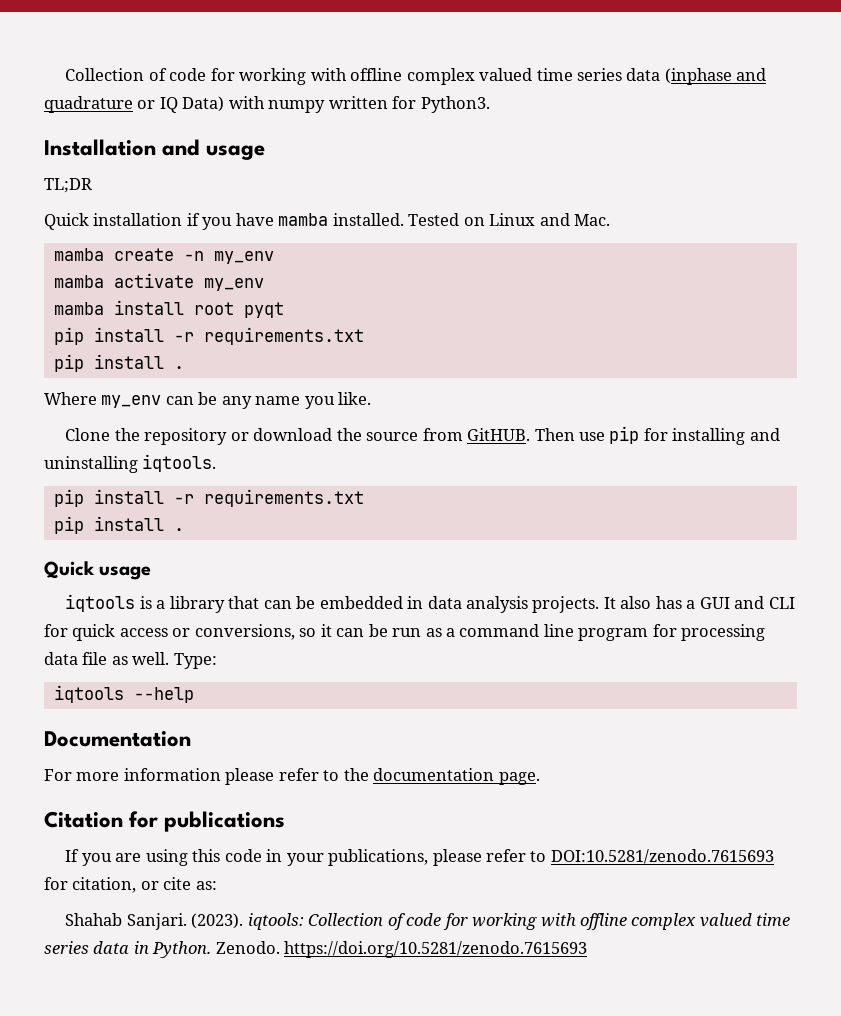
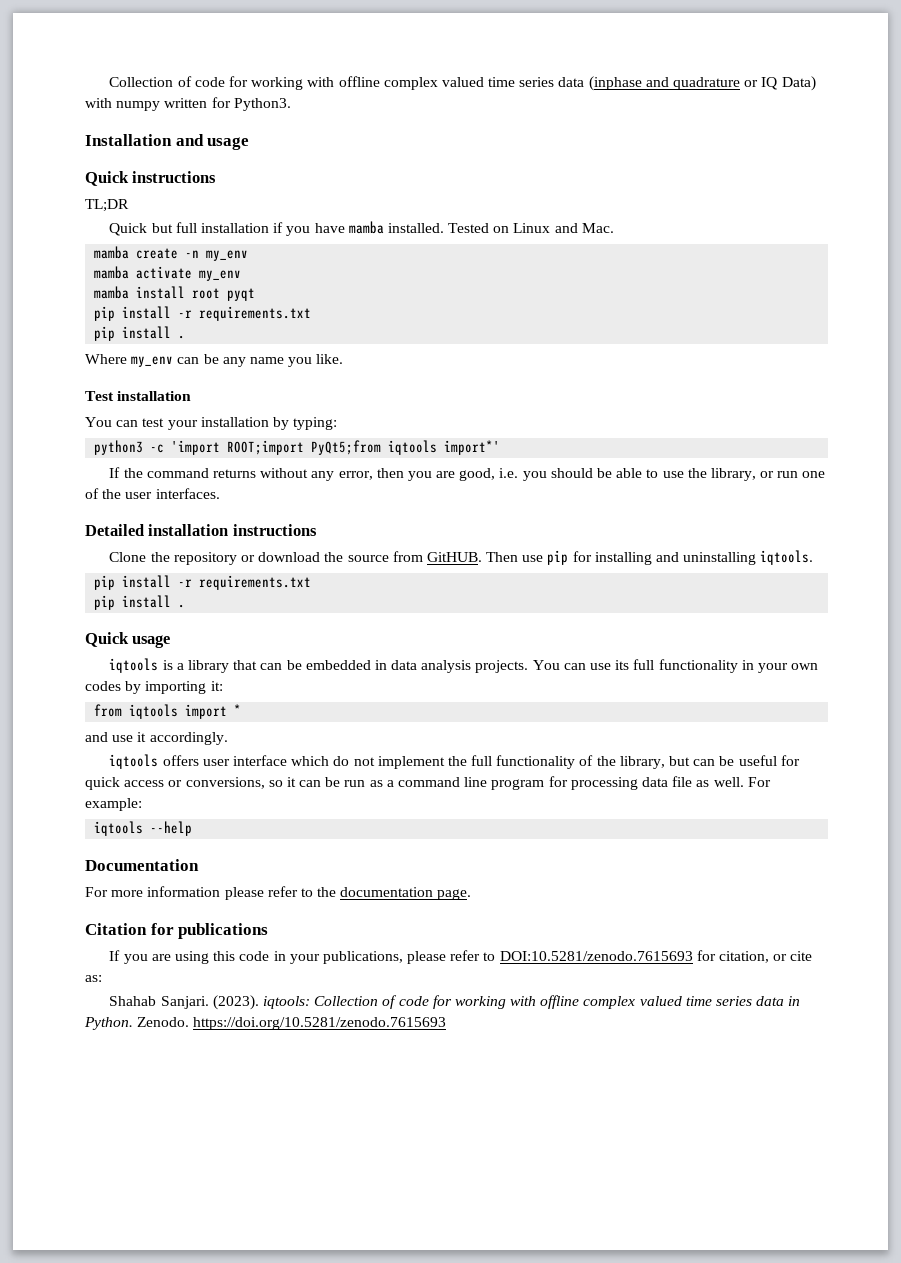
(266, 152) none -> [85,171,217,186] // Quick instructions
(89, 221) none -> [151,222,197,233] but full
(372, 398) none -> [85,391,192,401] [85,417,338,430] [94,440,501,455] [109,467,826,481] [85,488,220,499] [85,524,317,536] // Test installation // You can test your installation by typing: // python3 -c 'import ROOT;import PyQt5;from iqtools import*' // If the command returns without any error, then you are good, i.e. you should be able to use the library, or run one of the user interfaces. // Detailed installation instructions
[603,596,795,609] It also has a GUI and CLI -> [532,659,819,673] [85,681,223,694] [94,704,242,719] [85,732,228,745] [109,754,777,769] You can use its full functionality in your own codes by importing it: // from iqtools import * // and use it accordingly. // iqtools offers user interface which do not implement the full functionality of the library, but can be useful
[173,653,217,669] Type: -> [747,777,771,787] [85,798,142,811] For example:

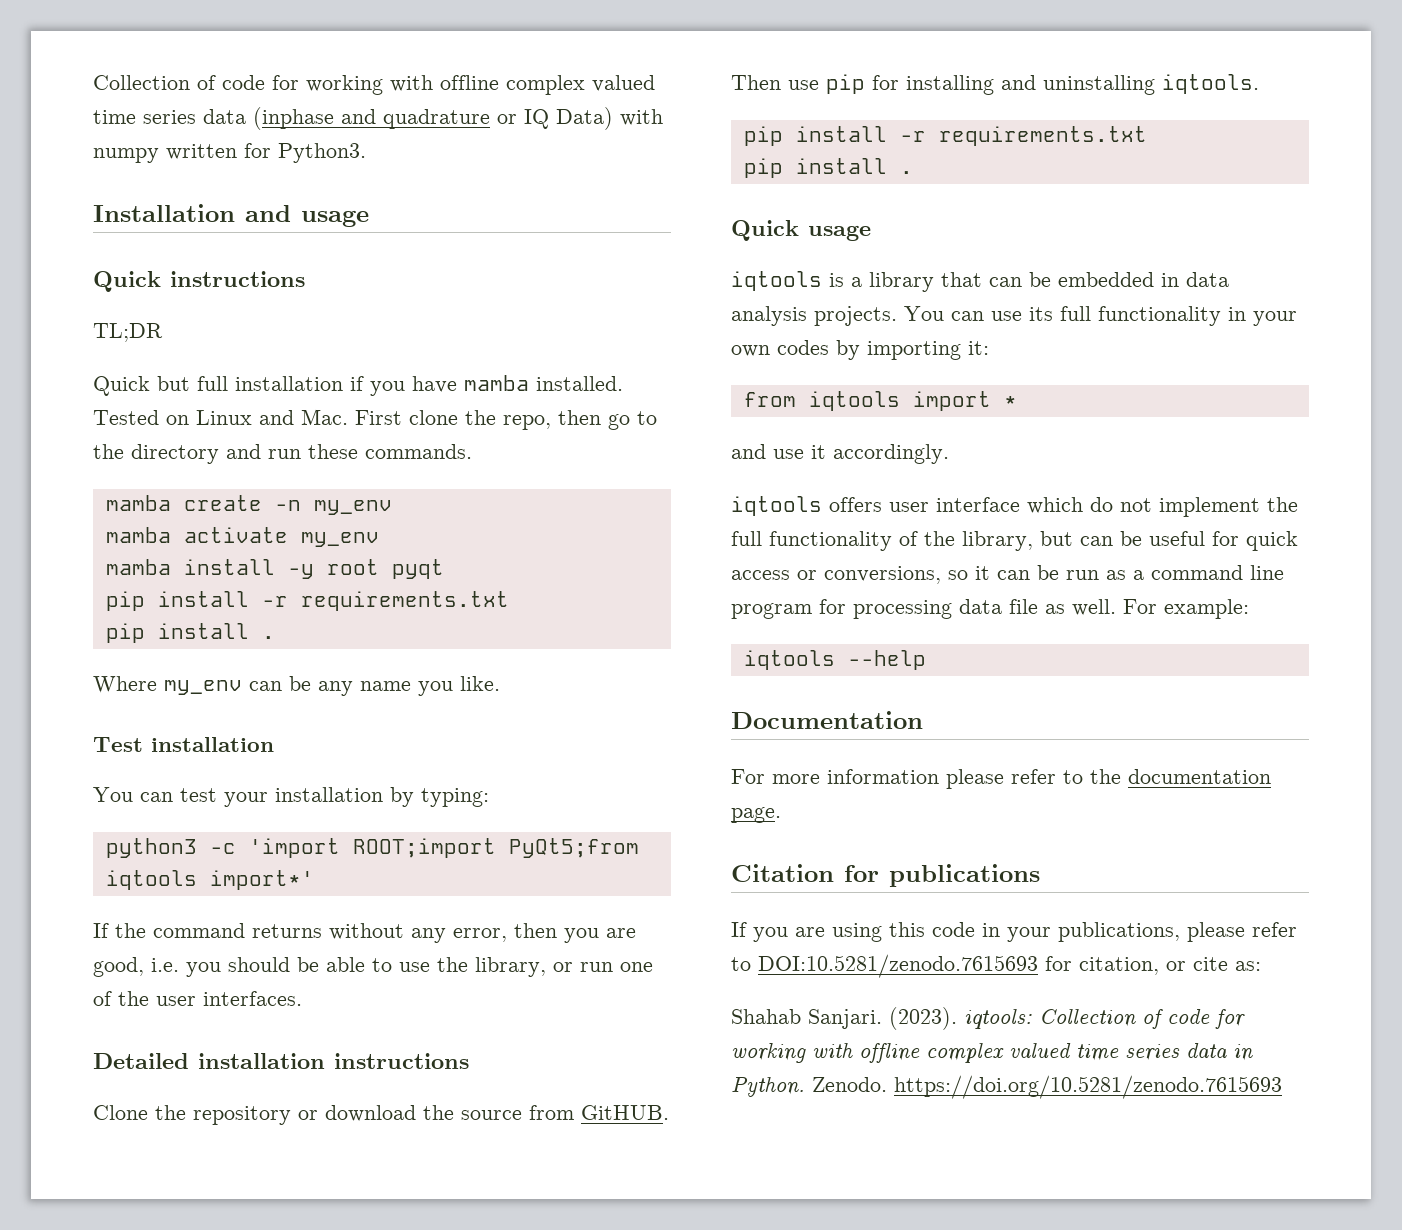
(614, 228) none -> [355,410,657,430] [93,444,472,464] First clone the repo, then go to the directory and run these commands.
(186, 292) none -> [287,564,314,579] -y

